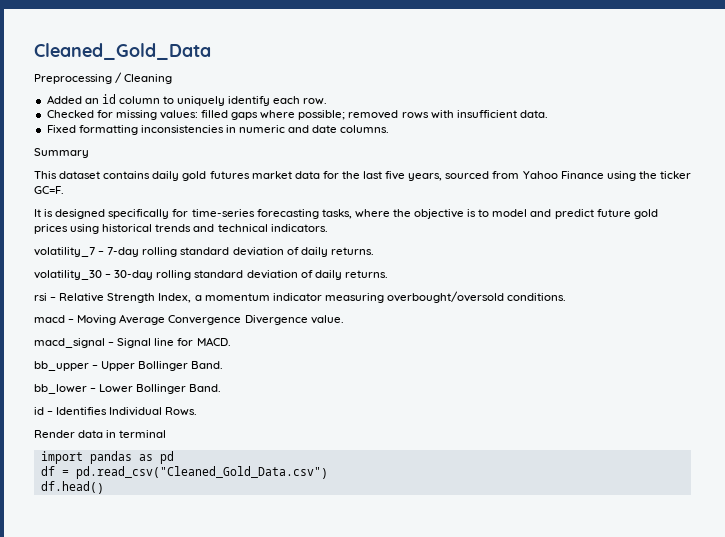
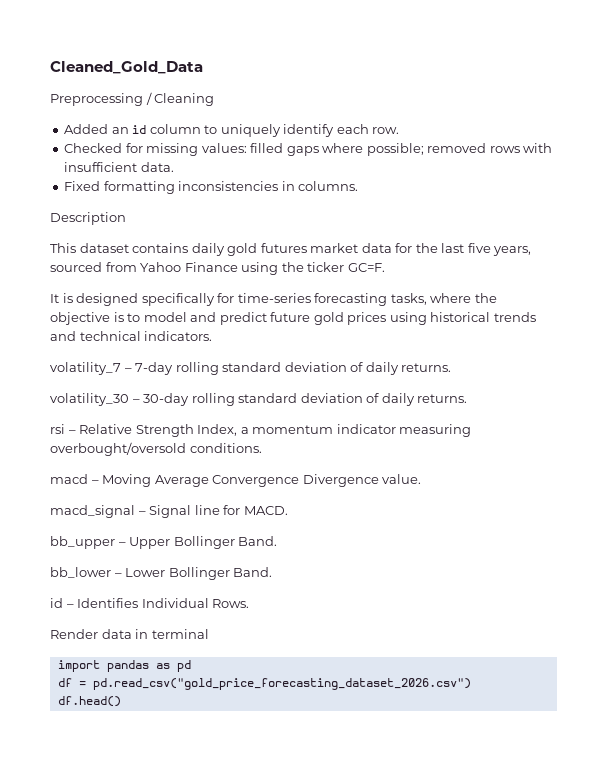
[239,125,338,133] numeric and date -> (295, 186) none
[34,148,89,158] Summary -> [50,212,126,225] Description
[75,466,328,479] pd.read_csv("Cleaned_Gold_Data.csv") -> [92,678,471,690] pd.read_csv("gold_price_forecasting_dataset_2026.csv")

